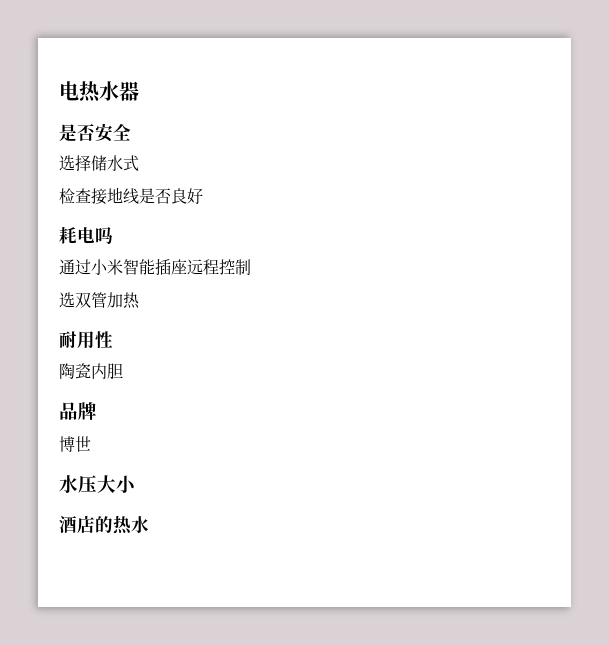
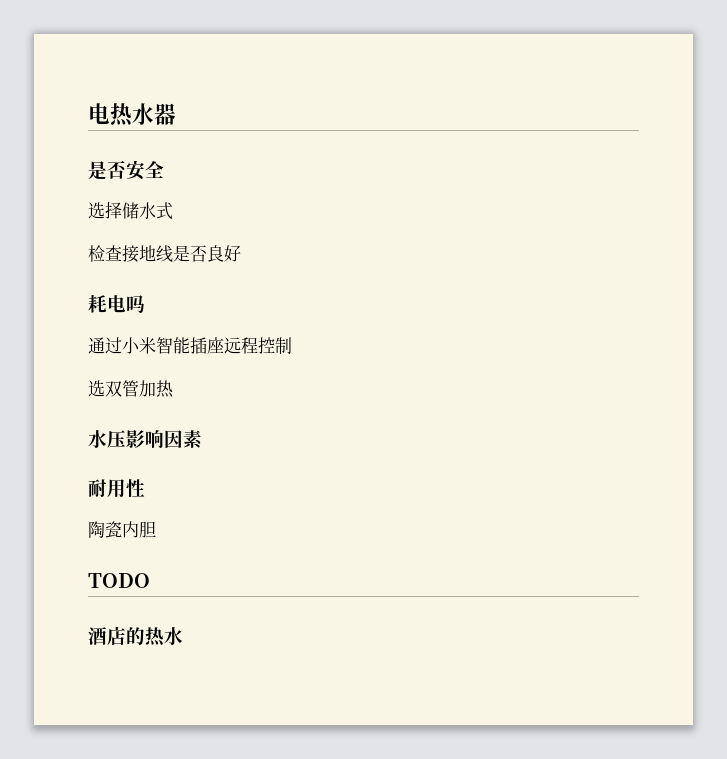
(140, 300) none -> [88,430,202,449] // 水压影响因素
[59,402,97,420] [59,436,91,452] [59,475,136,493] 品牌 // 博世 // 水压大小 -> [88,573,150,588] TODO

